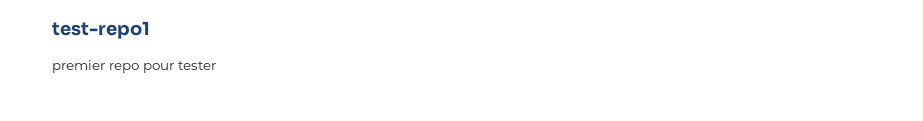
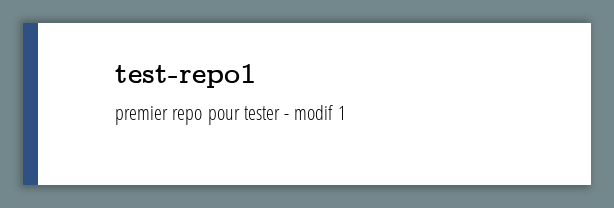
(216, 65) none -> [284,105,346,120] - modif 1

